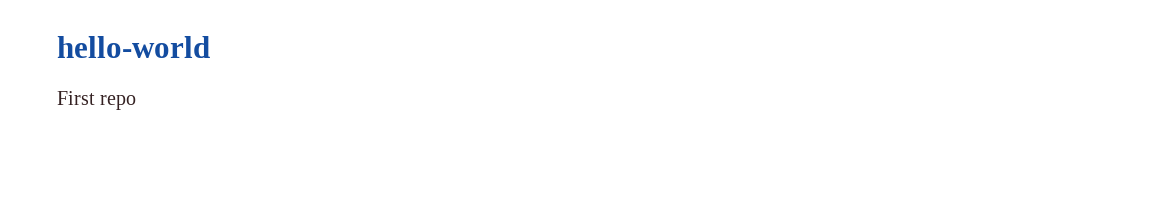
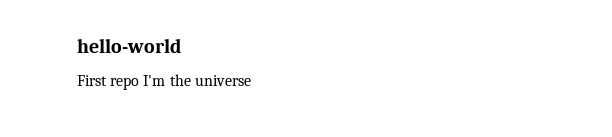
(137, 102) none -> [143,74,251,86] I'm the universe

